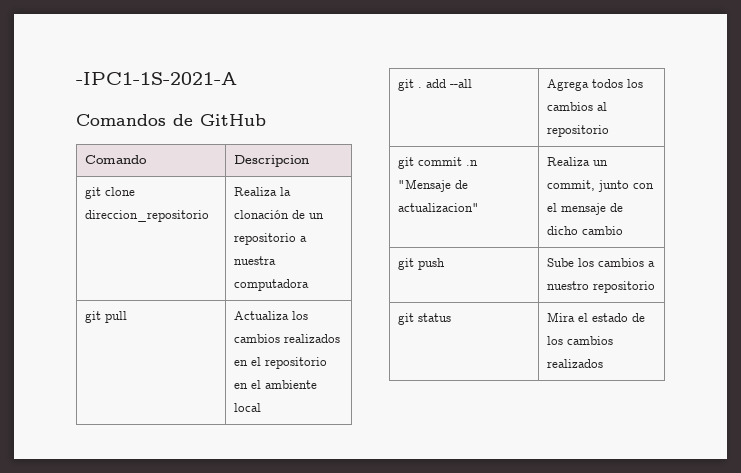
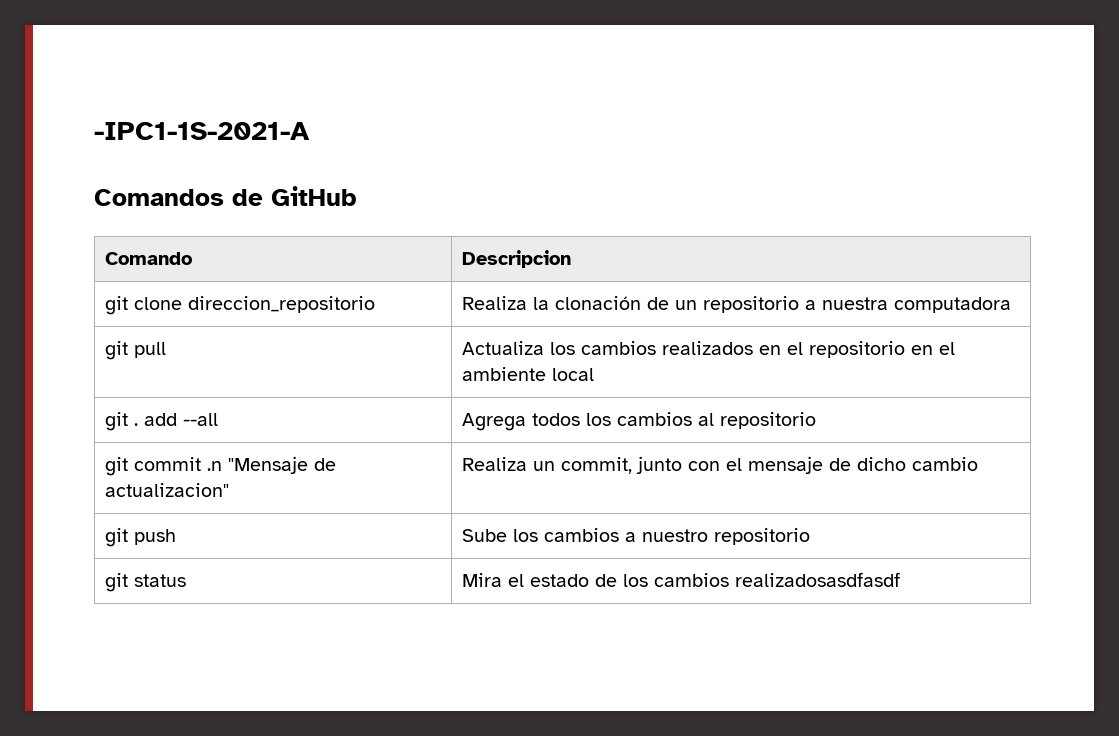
[547,359,604,368] realizados -> [735,572,901,587] realizadosasdfasdf

